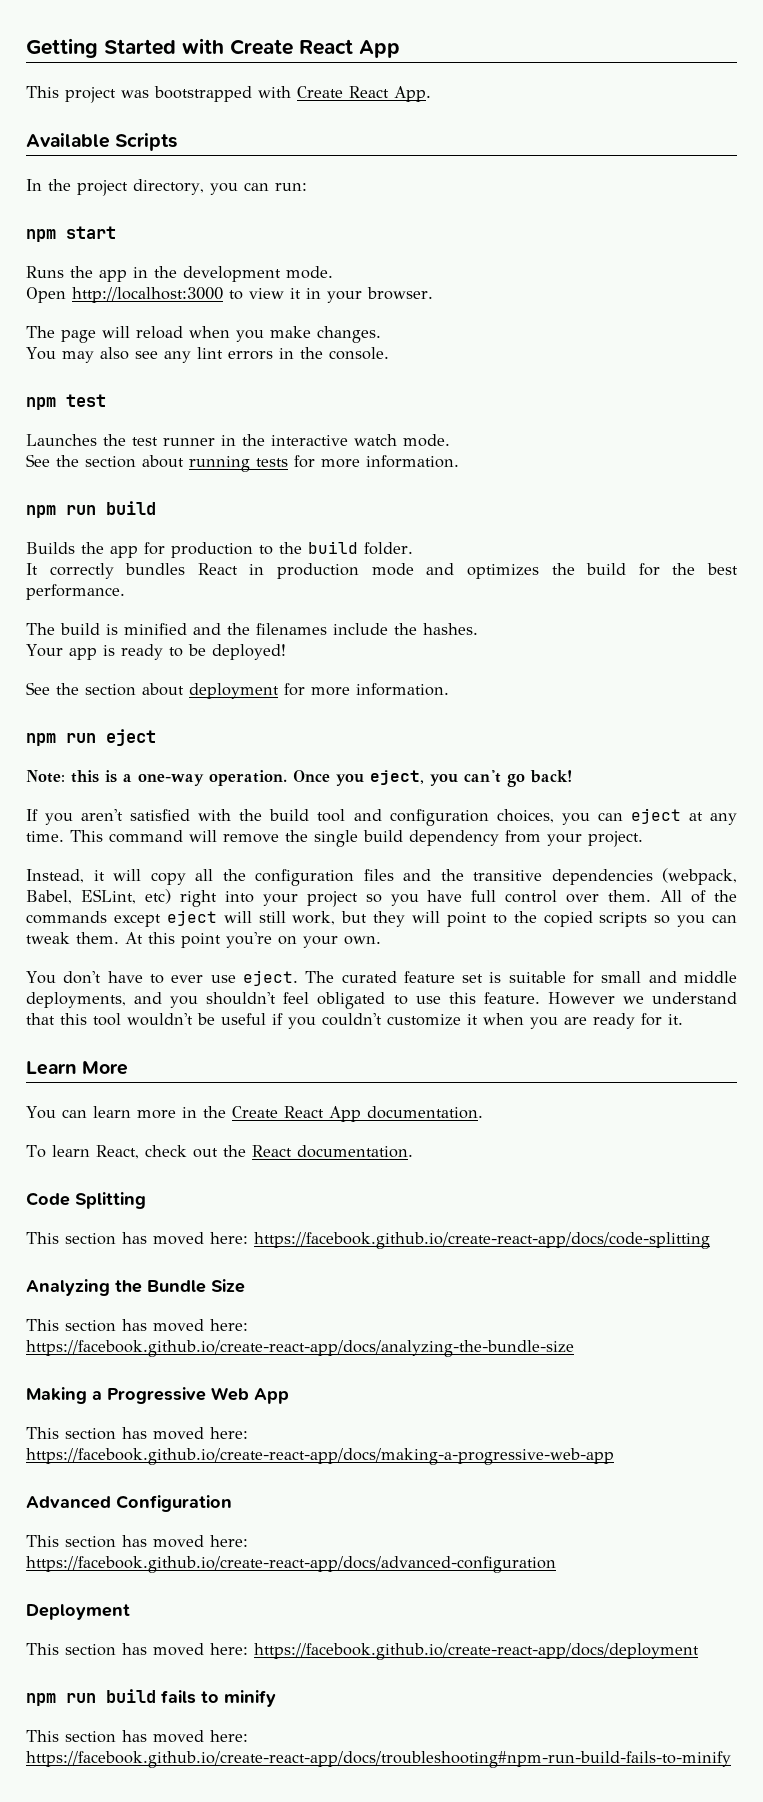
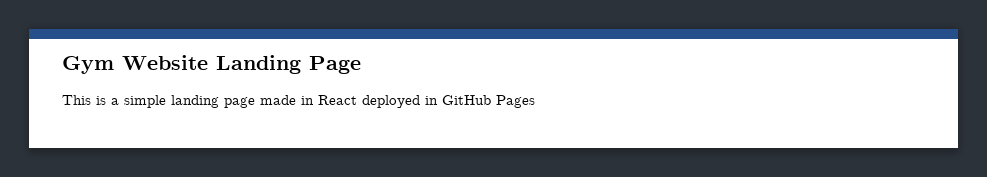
[26,38,400,58] [26,86,431,103] [26,133,178,151] [26,179,307,196] [26,226,116,242] [26,266,333,282] [26,287,433,303] [26,326,381,343] [26,347,389,363] [26,394,106,410] [26,434,450,447] [26,454,459,472] [26,501,156,518] [26,541,413,558] [26,563,739,579] [26,584,125,600] [26,623,478,635] [26,644,286,660] [26,682,449,699] [26,729,156,746] [26,770,572,787] [26,808,738,826] [26,830,643,847] [26,868,737,886] [26,889,737,907] [26,910,737,927] [26,932,381,948] [26,970,737,986] [26,992,737,1009] [26,1013,683,1029] [26,1061,129,1075] [26,1106,483,1122] [26,1145,413,1159] [26,1192,146,1209] [26,1232,710,1249] [26,1279,245,1296] [26,1319,248,1332] [26,1340,574,1357] [26,1387,289,1404] [26,1427,248,1440] [26,1448,614,1465] [26,1495,232,1512] [26,1535,248,1548] [26,1556,556,1573] [26,1604,130,1620] [26,1643,699,1660] [26,1689,276,1707] [26,1730,248,1743] [26,1751,731,1768] Getting Started with Create React App // This project was bootstrapped with Create React App. // Available Scripts // In the project directory, you can run: // npm start // Runs the app in the development mode. // Open http://localhost:3000 to view it in your browser. // The page will reload when you make changes. // You may also see any lint errors in the console. // npm test // Launches the test runner in the interactive watch mode. // See the section about running tests for more information. // npm run build // Builds the app for production to the build folder. // It correctly bundles React in production mode and optimizes the build for the best performance. // The build is minified and the filenames include the hashes. // Your app is ready to be deployed! // See the section about deployment for more information. // npm run eject // Note: this is a one-way operation. Once you eject, you can't go back! // If you aren't satisfied with the build tool and configuration choices, you can eject at any time. This command will remove the single build dependency from your project. // Instead, it will copy all the configuration files and the transitive dependencies (webpack, Babel, ESLint, etc) right into your project so you have full control over them. All of the commands except eject will still work, but they will point to the copied scripts so you can tweak them. At this point you're on your own. // You don't have to ever use eject. The curated feature set is suitable for small and middle deployments, and you shouldn't feel obligated to use this feature. However we understand that this tool wouldn't be useful if you couldn't customize it when you are ready for it. // Learn More // You can learn more in the Create React App documentation. // To learn React, check out the React documentation. // Code Splitting // This section has moved here: https://facebook.github.io/create-react-app/docs/code-splitting // Analyzing the Bundle Size // This section has moved here: https://facebook.github.io/create-react-app/docs/analyzing-the-bundle-size // Making a Progressive Web App // This section has moved here: https://facebook.github.io/create-react-app/docs/making-a-progressive-web-app // Advanced Configuration // This section has moved here: https://facebook.github.io/create-react-app/docs/advanced-configuration // Deployment // This section has moved here: https://facebook.github.io/create-react-app/docs/deployment // npm run build fails to minify // This section has moved here: https://facebook.github.io/create-react-app/docs/troubleshooting#npm-run-build-fails-to-minify -> [62,55,361,74] [62,95,535,108] Gym Website Landing Page // This is a simple landing page made in React deployed in GitHub Pages

